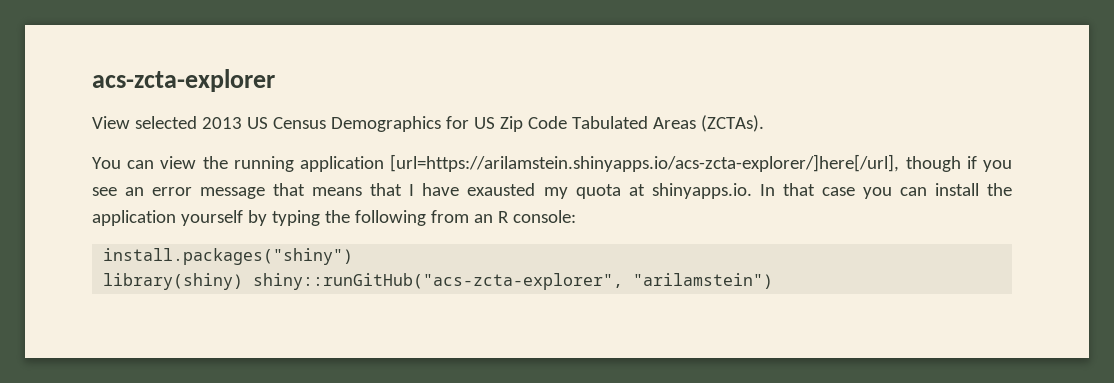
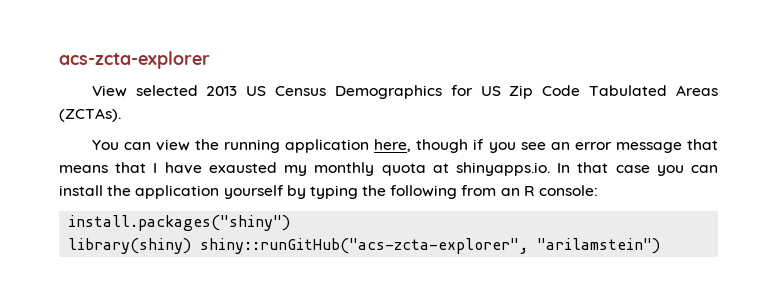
[390,154,900,172] [url=https://arilamstein.shinyapps.io/acs-zcta-explorer/]here[/url], -> [374,139,412,152] here,
(568, 193) none -> [314,162,375,176] monthly

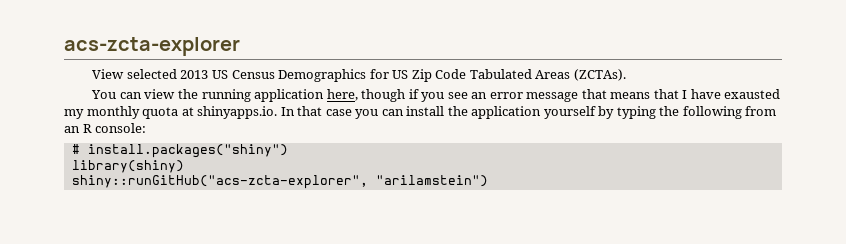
(599, 190) none -> [71,144,80,154] #
(192, 246) none -> (184, 166) //

